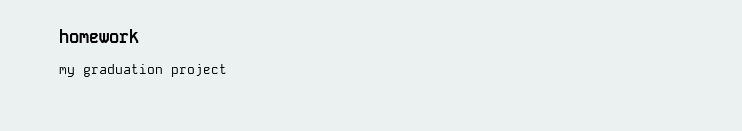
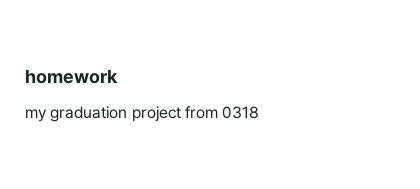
(227, 70) none -> [184,106,260,119] from 0318

